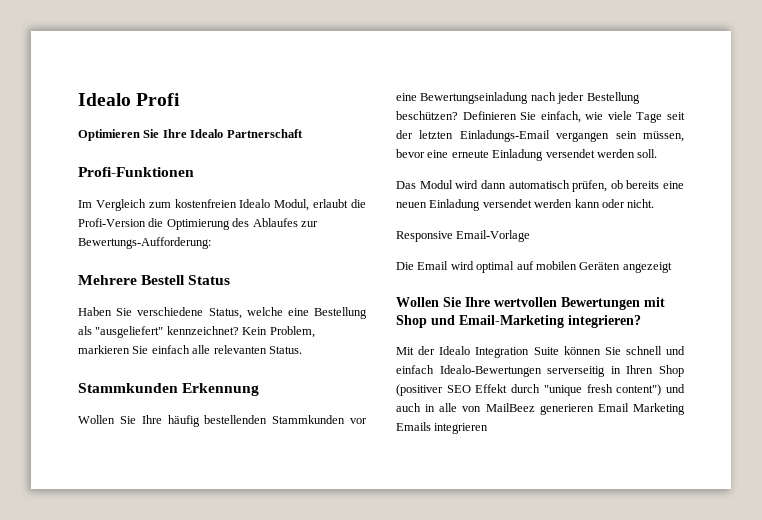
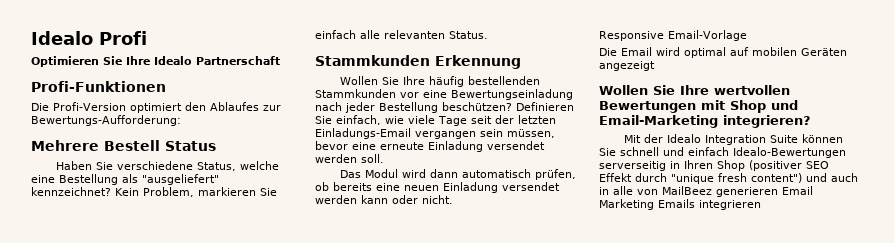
[78,199,366,211] [78,218,250,230] Im Vergleich zum kostenfreien Idealo Modul, erlaubt die Profi-Version die Optimierung des -> [31,102,206,113] Die Profi-Version optimiert den

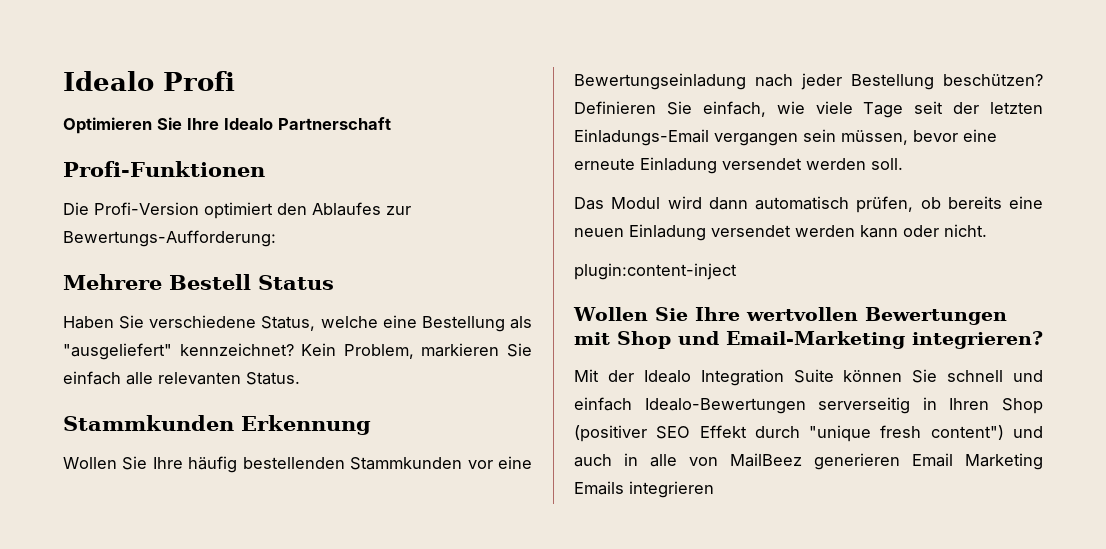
[599,30,747,41] [599,47,847,58] [599,61,655,71] Responsive Email-Vorlage // Die Email wird optimal auf mobilen Geräten angezeigt -> [574,263,737,280] plugin:content-inject

